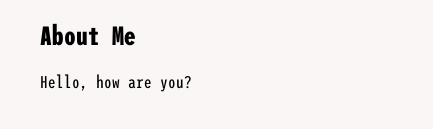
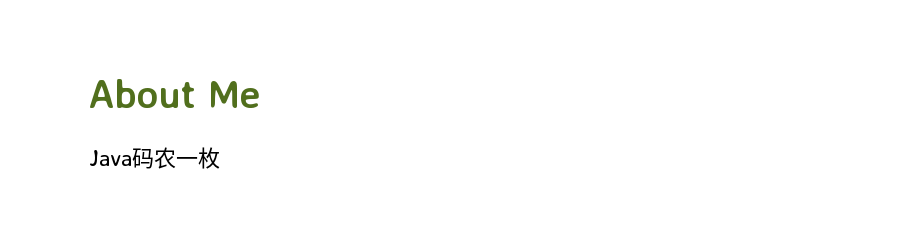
[40,74,192,92] Hello, how are you? -> [89,147,220,169] Java码农一枚

